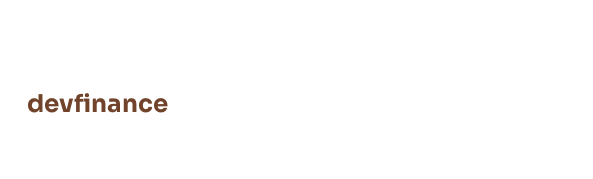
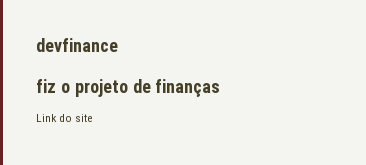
(168, 103) none -> [36,79,221,97] [36,114,94,122] // fiz o projeto de finanças // Link do site

